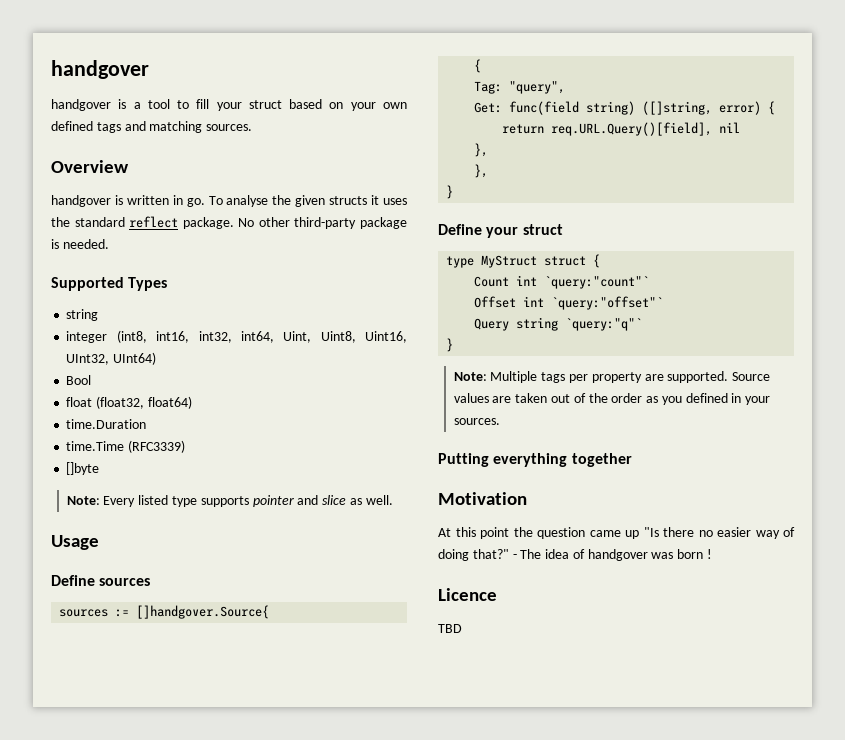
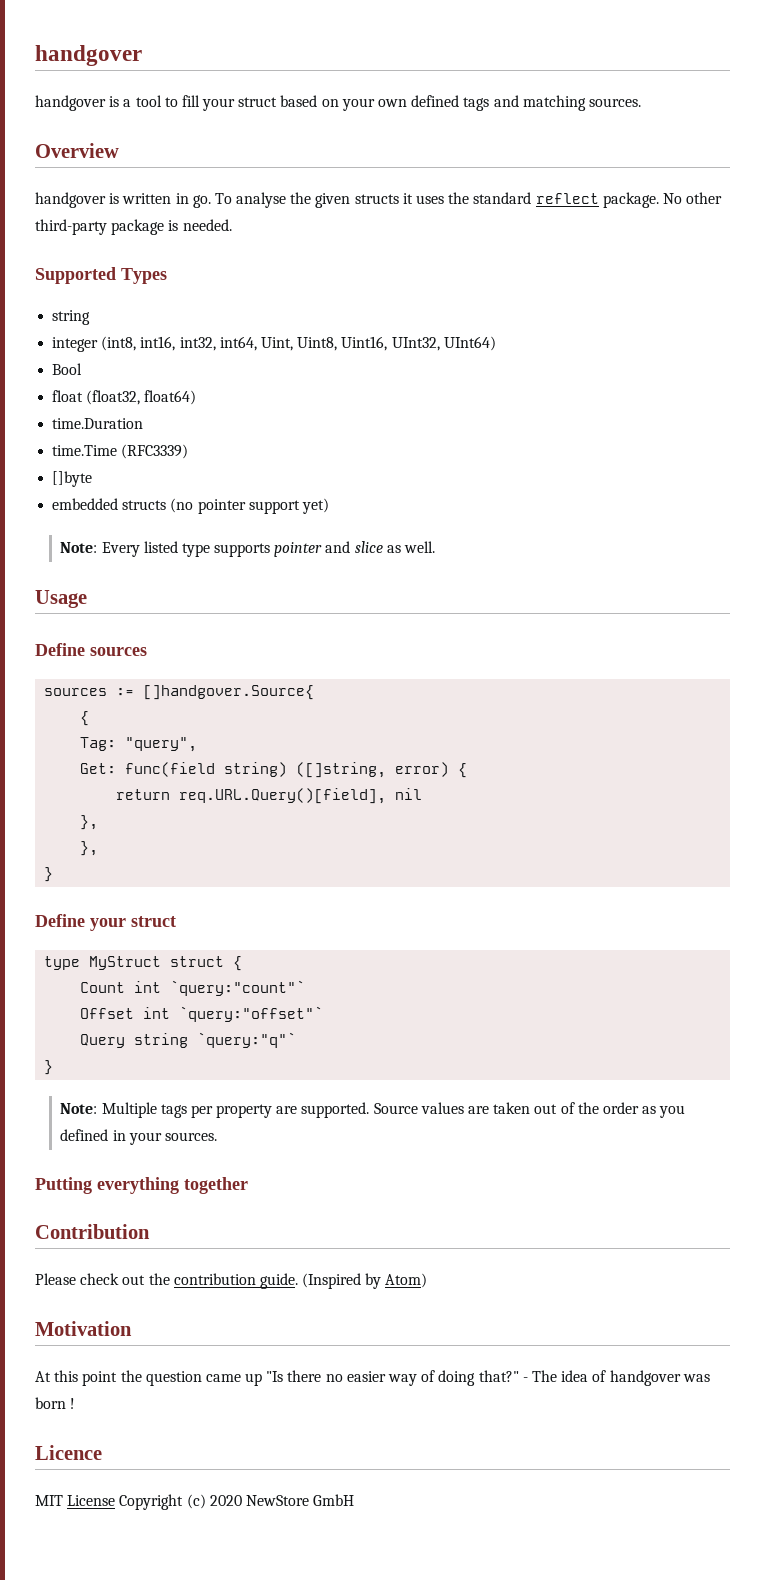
(100, 468) none -> [52,498,329,514] // embedded structs (no pointer support yet)
(632, 460) none -> [35,1224,150,1239] [35,1273,428,1289] // Contribution // Please check out the contribution guide. (Inspired by Atom)
[438,624,462,633] TBD -> [35,1494,355,1510] MIT License Copyright (c) 2020 NewStore GmbH

